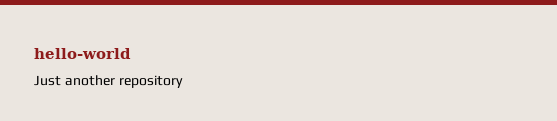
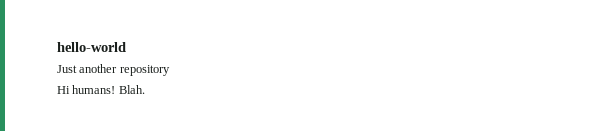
(183, 81) none -> [57,85,145,94] // Hi humans! Blah.

